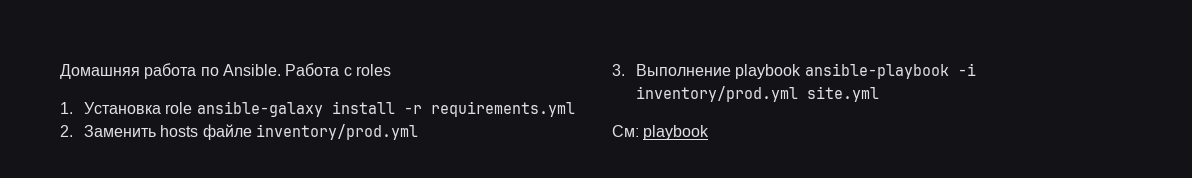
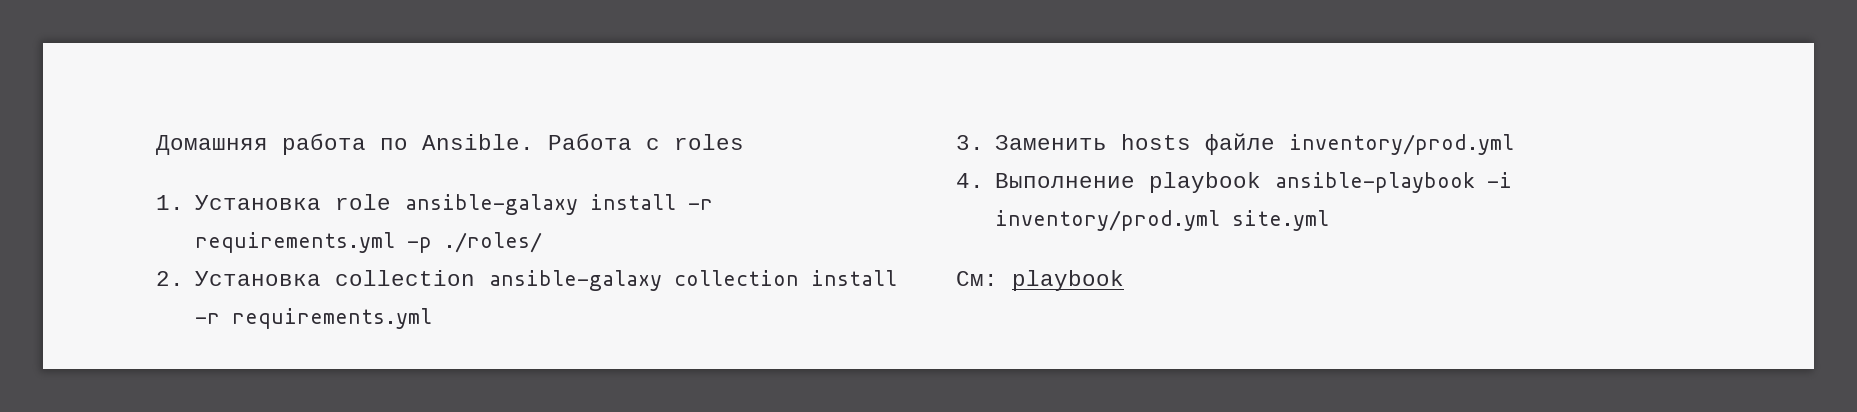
[60,125,73,137] // 2. -> [407,232,543,253] [156,270,898,291] [195,308,433,329] [956,135,984,150] -p ./roles/ // 2. Установка collection ansible-galaxy collection install -r requirements.yml // 3.
[612,64,625,76] 3. -> [956,173,984,188] 4.

